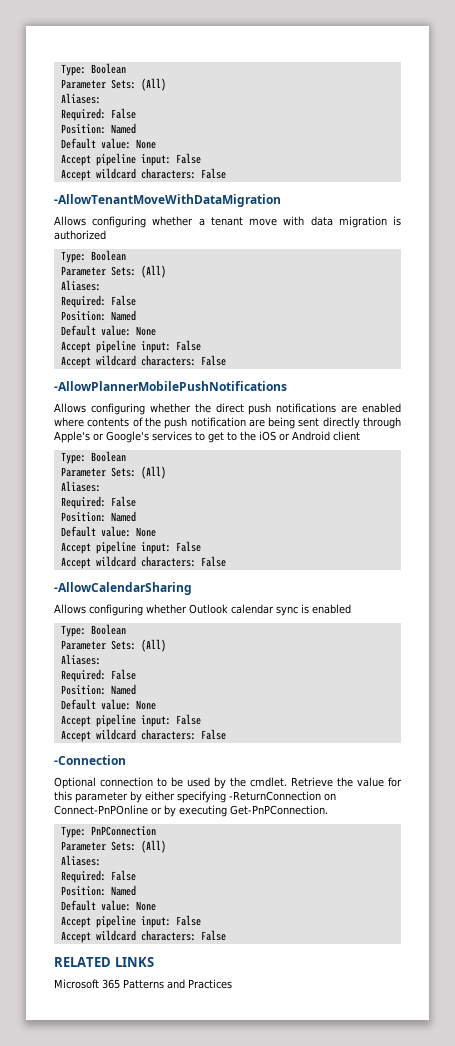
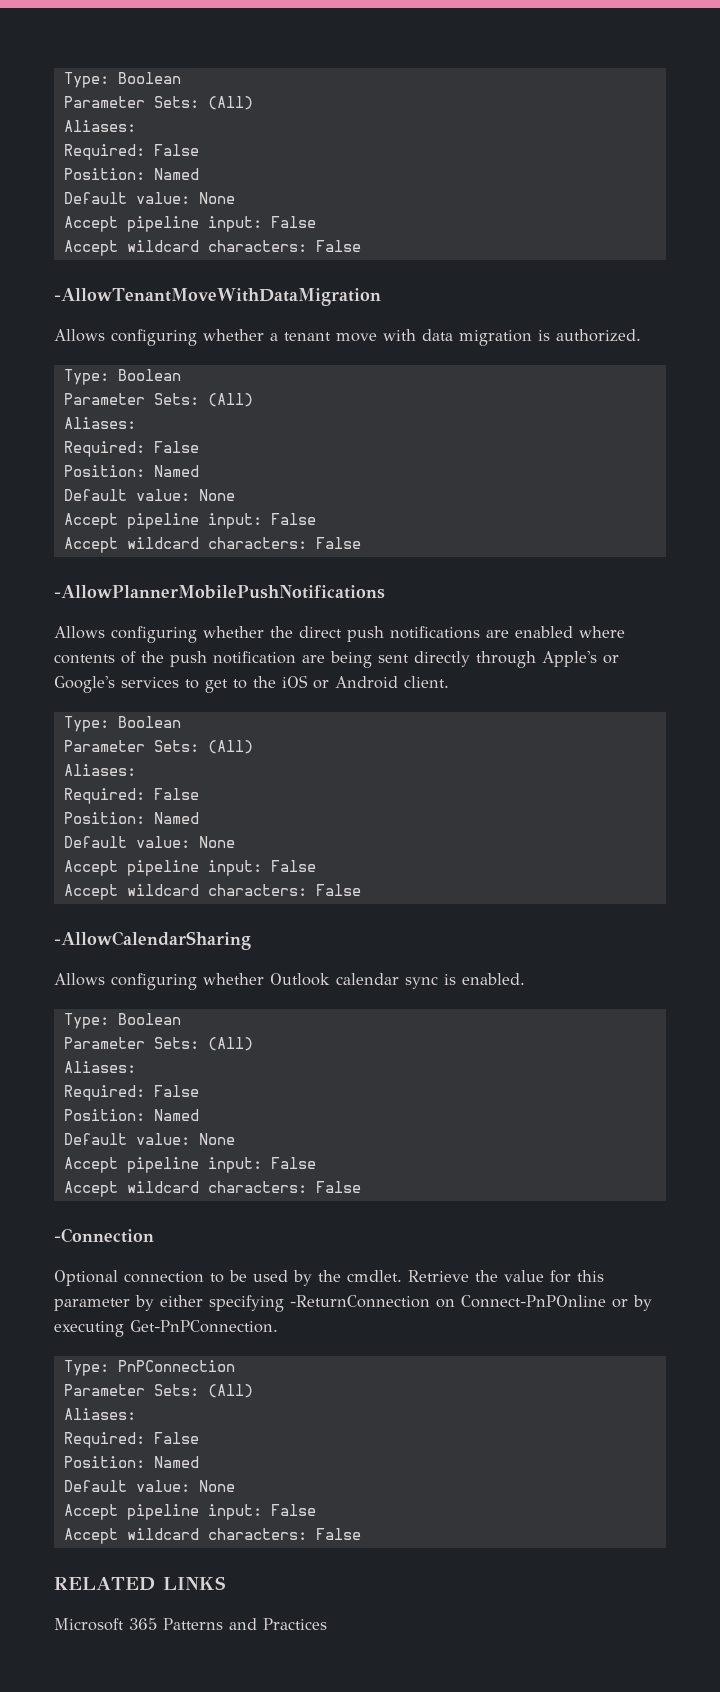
[54,230,106,240] authorized -> [556,329,641,342] authorized.
[333,431,360,441] client -> [404,676,449,688] client.
[312,604,351,614] enabled -> [462,973,525,985] enabled.

